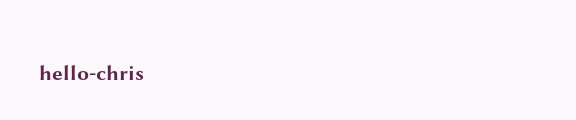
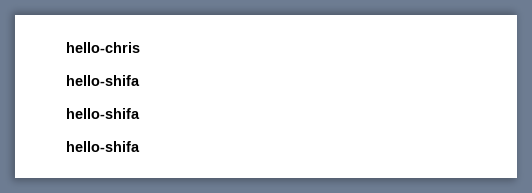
(144, 72) none -> [66,75,140,86] [66,108,140,119] [66,141,140,152] // hello-shifa // hello-shifa // hello-shifa

